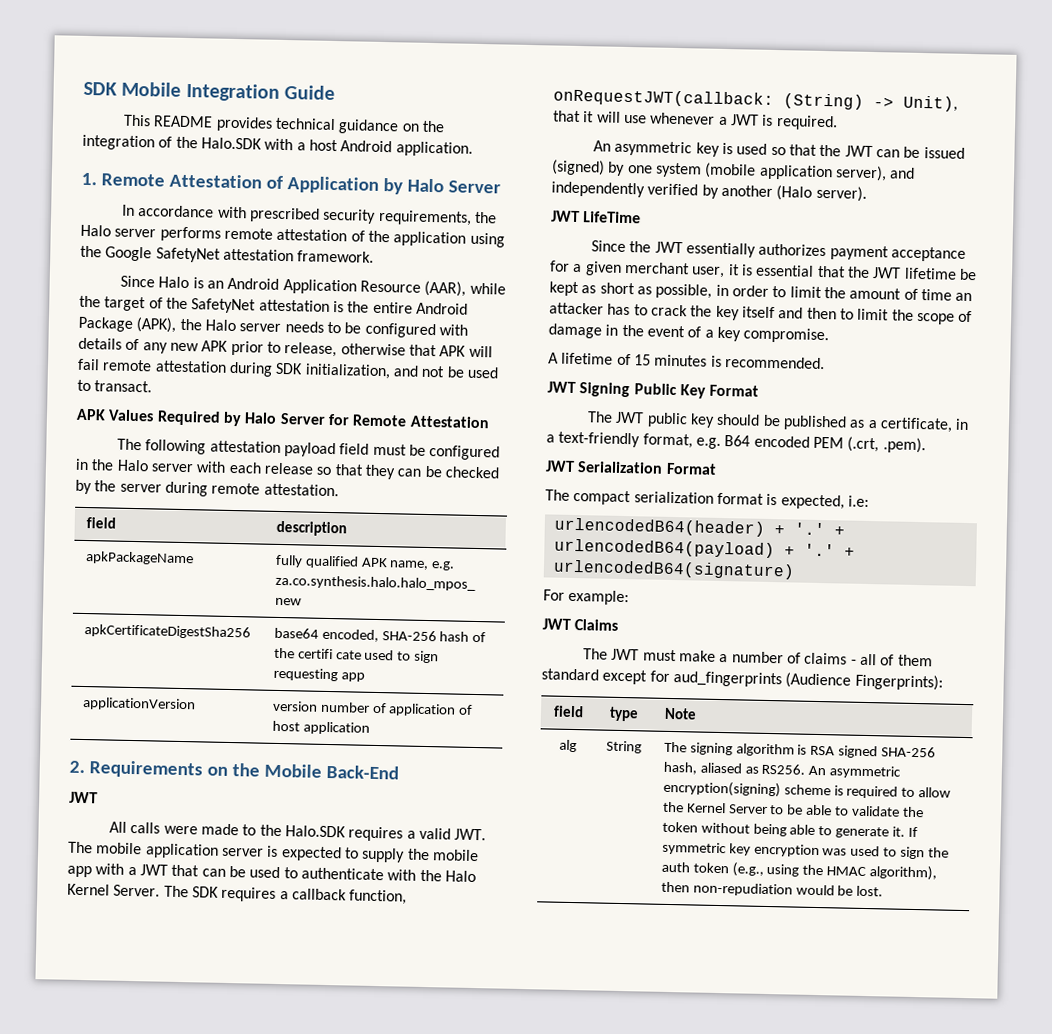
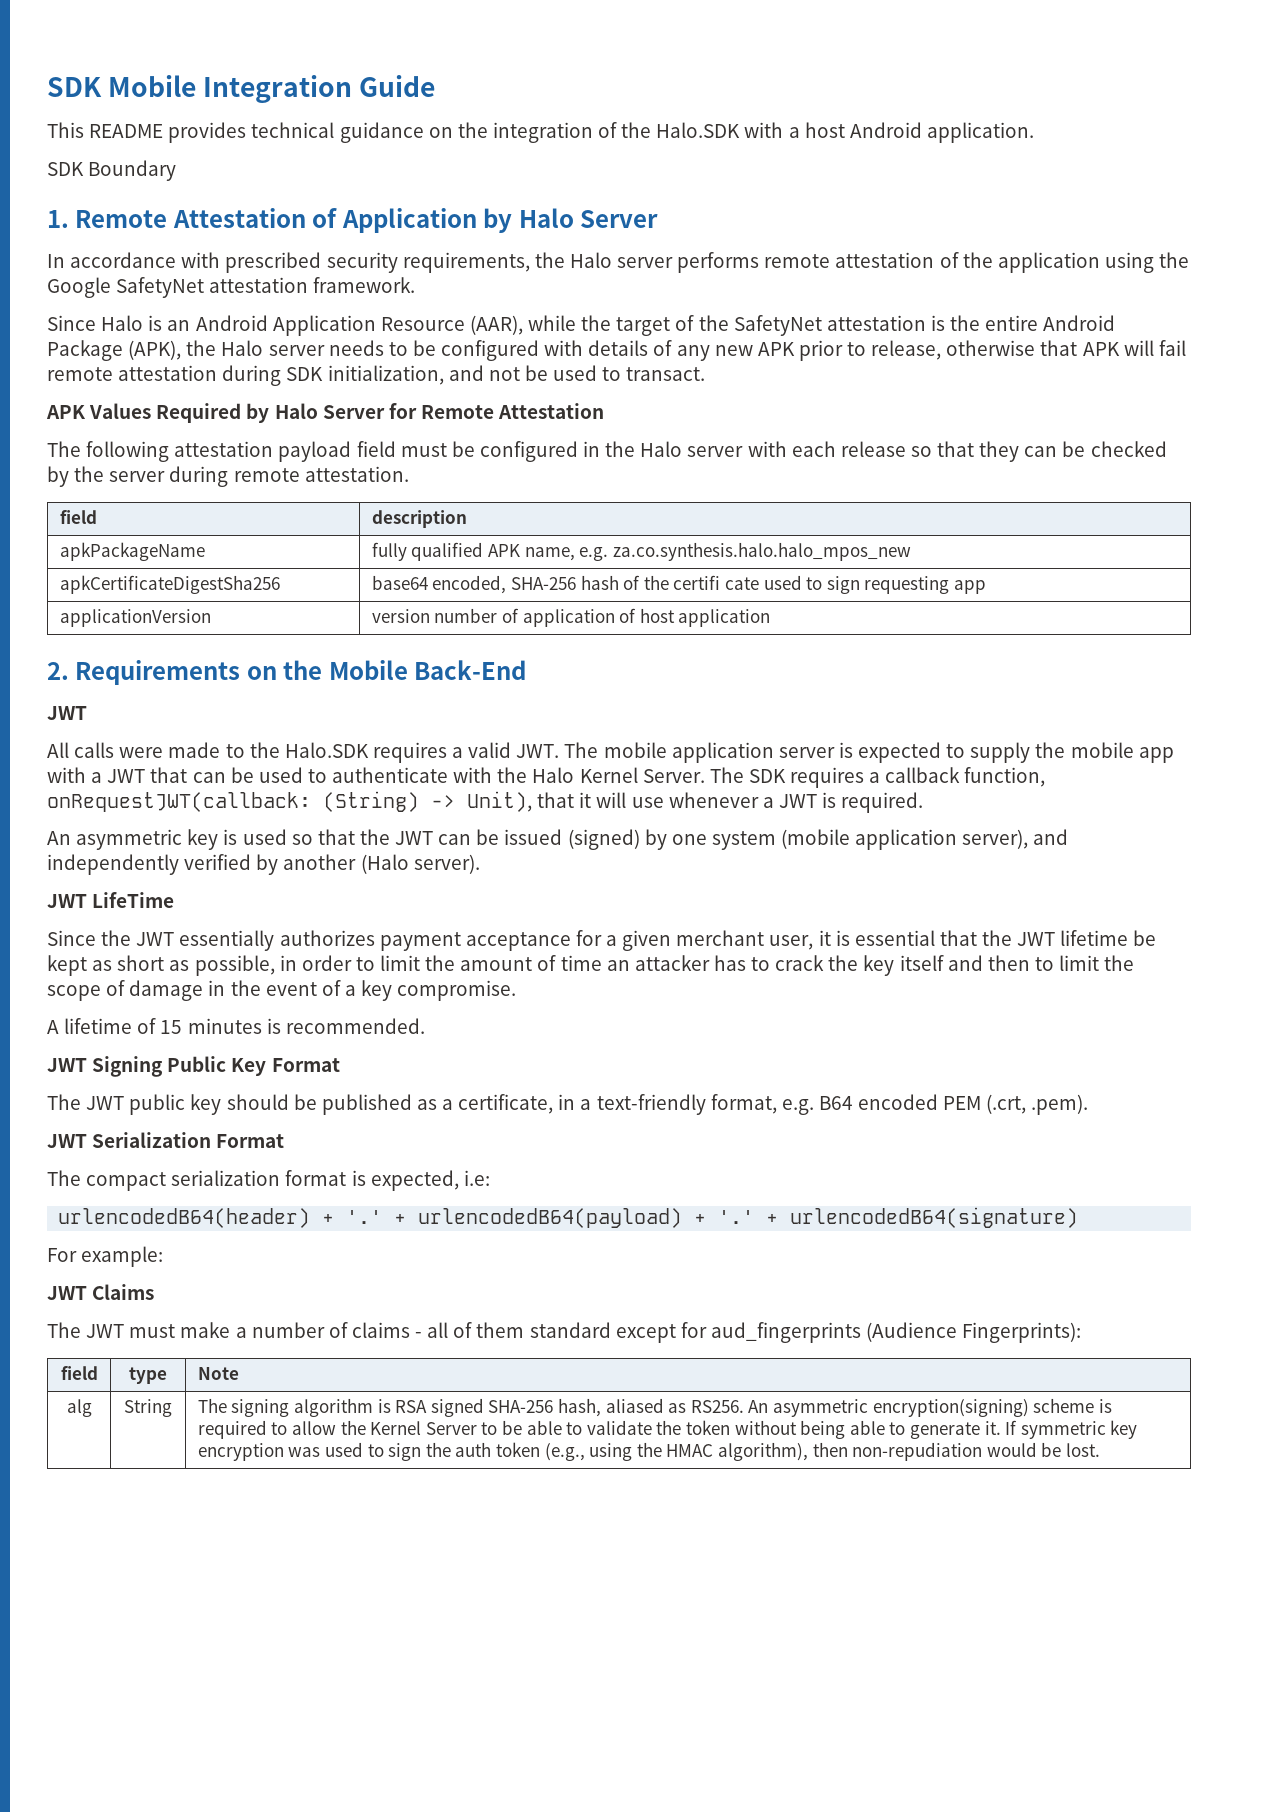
(473, 149) none -> [47,160,177,181] // SDK Boundary

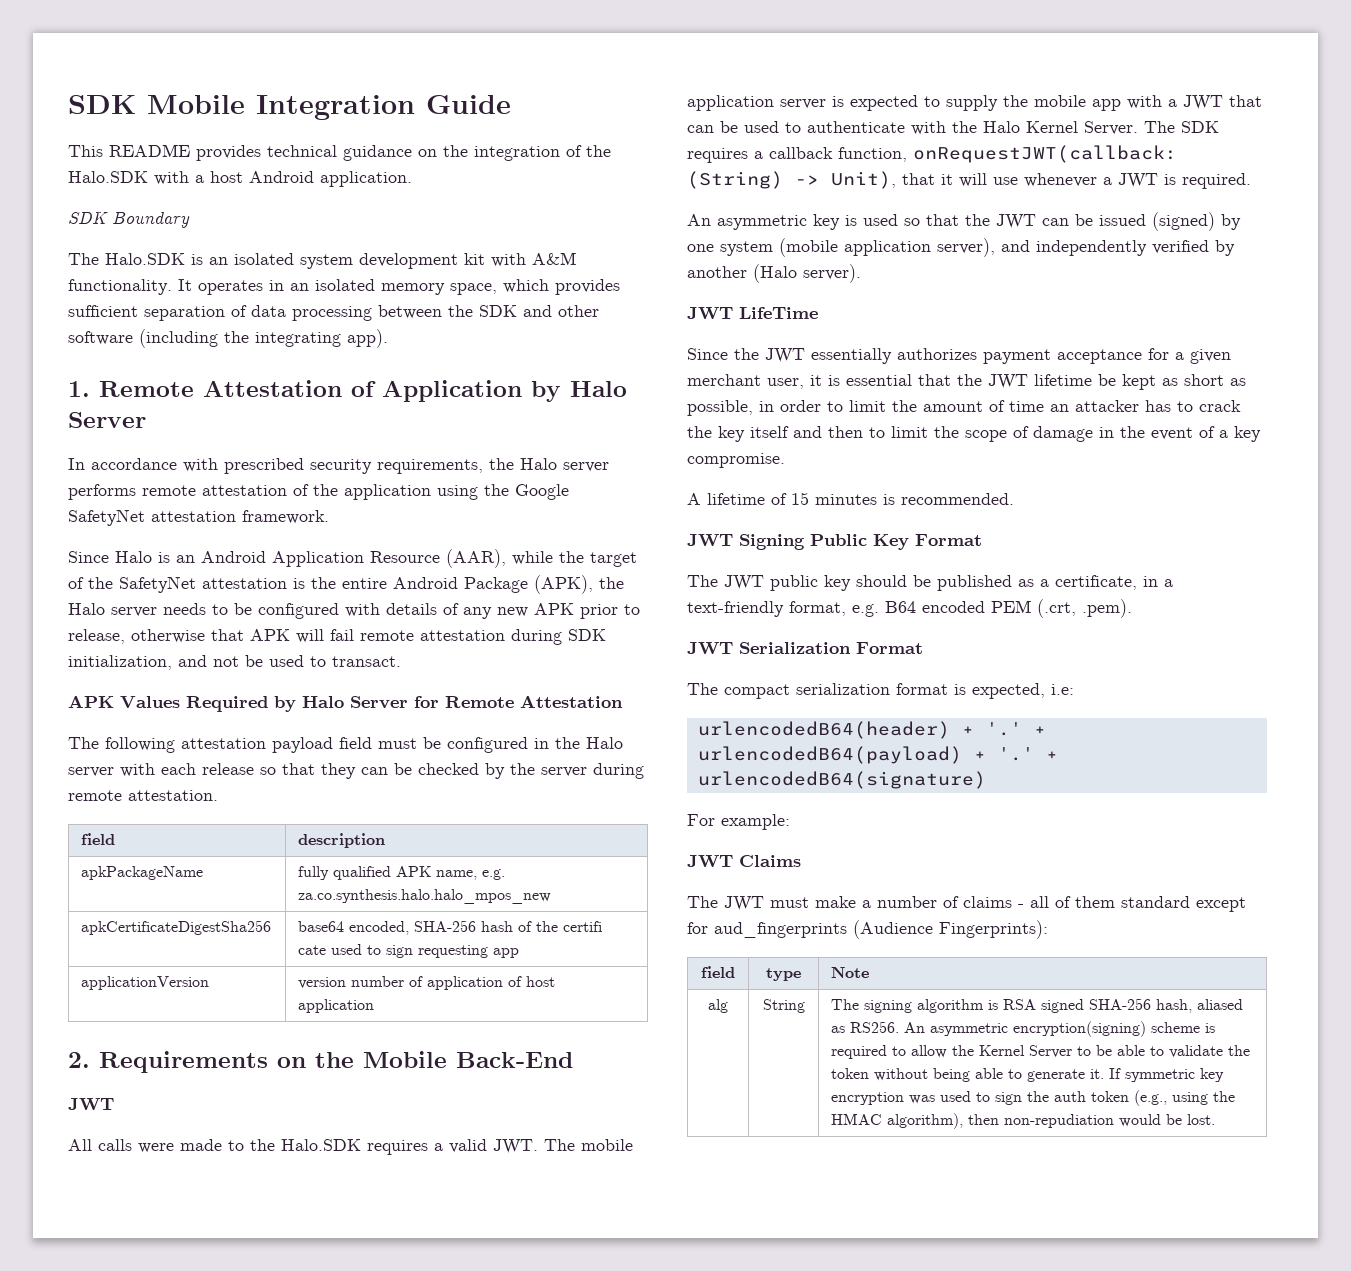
(177, 170) none -> [68,252,576,269] [68,279,620,295] [68,305,599,321] [68,329,388,348] // The Halo.SDK is an isolated system development kit with A&M functionality. It operates in an isolated memory space, which provides sufficient separation of data processing between the SDK and other software (including the integrating app).

